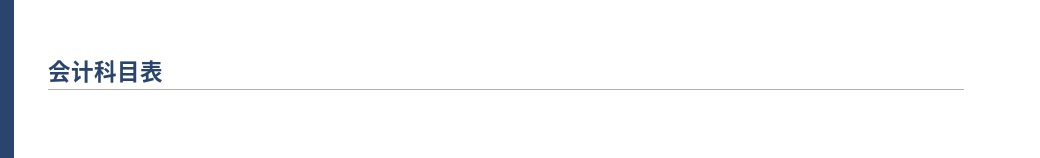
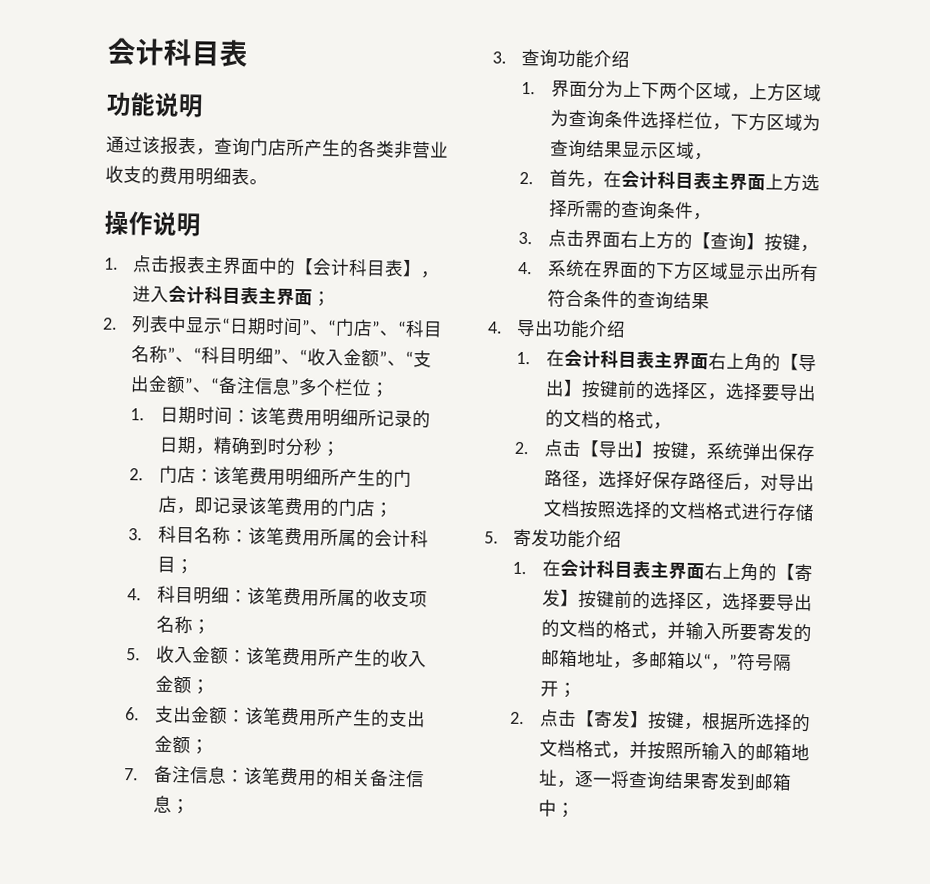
[48,60,163,83] 会计科目表 -> [107,37,249,68] [106,91,204,118] [106,135,449,159] [105,165,268,186] [104,210,201,237] [103,255,441,279] [132,285,332,307] [102,315,444,338] [131,345,433,368] [130,375,391,398] [130,405,431,429] [158,435,340,457] [129,465,412,488] [157,495,393,518] [128,525,429,548] [156,556,194,575] [127,585,428,608] [155,615,211,635] [126,645,427,669] [154,675,210,695] [125,705,426,728] [153,735,209,755] [123,765,425,788] [152,795,190,815] [492,48,631,69] [521,79,822,102] [549,109,821,132] [549,139,713,161] [519,169,820,192] [547,199,712,221] [518,229,819,253] [517,259,819,283] [546,289,710,310] [487,319,627,339] [516,349,817,372] [544,379,817,402] [544,409,672,430] [514,439,816,462] [543,469,815,492] [542,499,814,522] [484,528,623,549] [512,559,813,583] [541,589,813,612] [540,619,812,643] [540,649,792,672] [539,680,577,699] [510,709,811,733] [538,739,810,762] [537,769,792,791] [537,799,575,818] 会计科目表 // 功能说明 // 通过该报表，查询门店所产生的各类非营业收支的费用明细表。 // 操作说明 // 1.点击报表主界面中的【会计科目表】，进入会计科目表主界面； // 2.列表中显示“日期时间”、“门店”、“科目名称”、“科目明细”、“收入金额”、“支出金额”、“备注信息”多个栏位； // 1.日期时间：该笔费用明细所记录的日期，精确到时分秒； // 2.门店：该笔费用明细所产生的门店，即记录该笔费用的门店； // 3.科目名称：该笔费用所属的会计科目； // 4.科目明细：该笔费用所属的收支项名称； // 5.收入金额：该笔费用所产生的收入金额； // 6.支出金额：该笔费用所产生的支出金额； // 7.备注信息：该笔费用的相关备注信息； // 3.查询功能介绍 // 1.界面分为上下两个区域，上方区域为查询条件选择栏位，下方区域为查询结果显示区域， // 2.首先，在会计科目表主界面上方选择所需的查询条件， // 3.点击界面右上方的【查询】按键， // 4.系统在界面的下方区域显示出所有符合条件的查询结果 // 4.导出功能介绍 // 1.在会计科目表主界面右上角的【导出】按键前的选择区，选择要导出的文档的格式， // 2.点击【导出】按键，系统弹出保存路径，选择好保存路径后，对导出文档按照选择的文档格式进行存储 // 5.寄发功能介绍 // 1.在会计科目表主界面右上角的【寄发】按键前的选择区，选择要导出的文档的格式，并输入所要寄发的邮箱地址，多邮箱以“，”符号隔开； // 2.点击【寄发】按键，根据所选择的文档格式，并按照所输入的邮箱地址，逐一将查询结果寄发到邮箱中；

